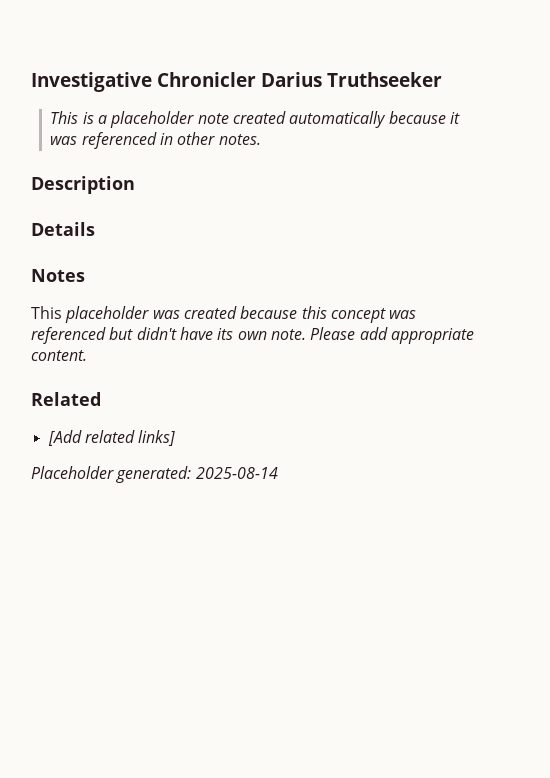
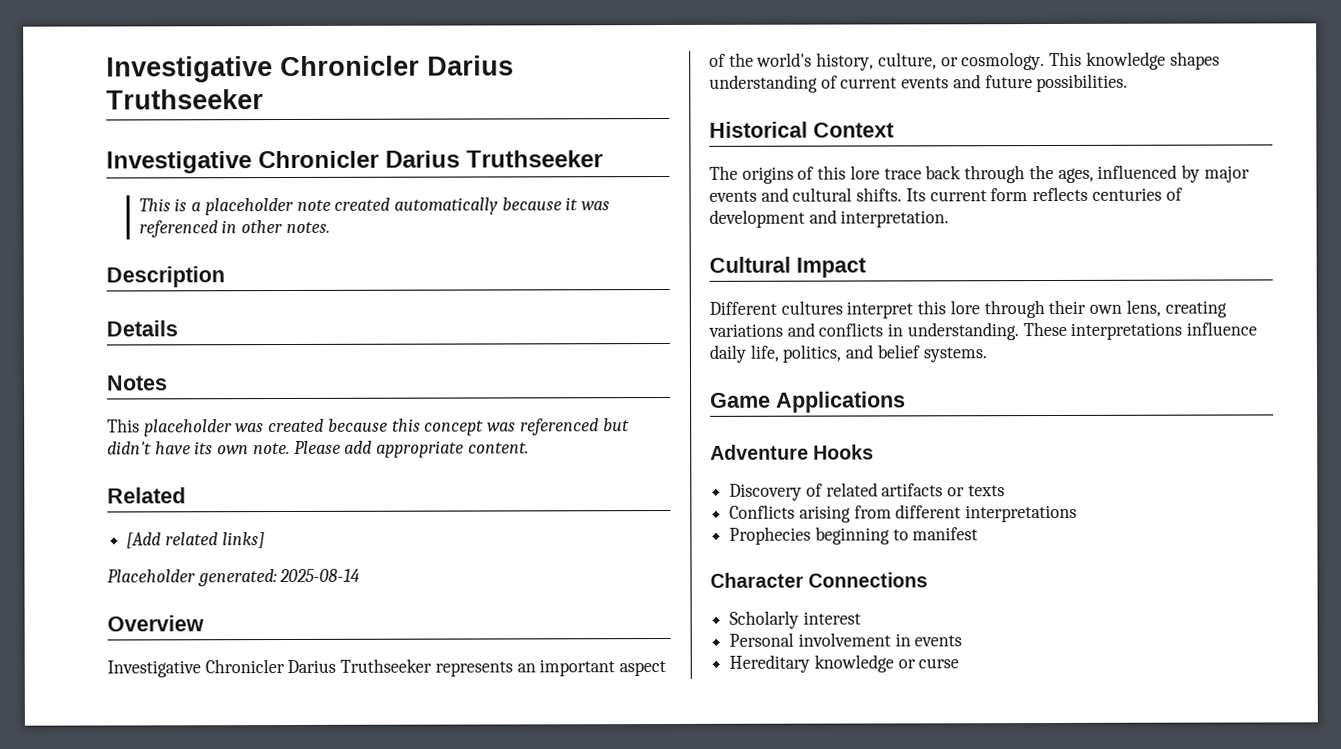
[31,72,442,92] Investigative Chronicler Darius Truthseeker -> [106,55,514,83] [106,89,264,110] [106,150,603,174] Investigative Chronicler Darius Truthseeker // Investigative Chronicler Darius Truthseeker
(278, 473) none -> [107,615,204,632] [107,658,667,678] [709,51,1220,71] [709,73,1129,93] [709,121,894,138] [709,164,1250,184] [709,186,1183,202] [709,209,950,228] [709,256,866,278] [709,299,1227,319] [708,321,1258,341] [709,344,987,363] [710,391,906,413] [710,444,875,460] [729,482,1005,501] [729,504,1078,523] [729,526,979,545] [710,572,929,588] [729,610,861,629] [729,632,963,647] [729,654,960,673] // Overview // Investigative Chronicler Darius Truthseeker represents an important aspect of the world's history, culture, or cosmology. This knowledge shapes understanding of current events and future possibilities. // Historical Context // The origins of this lore trace back through the ages, influenced by major events and cultural shifts. Its current form reflects centuries of development and interpretation. // Cultural Impact // Different cultures interpret this lore through their own lens, creating variations and conflicts in understanding. These interpretations influence daily life, politics, and belief systems. // Game Applications // Adventure Hooks // Discovery of related artifacts or texts // Conflicts arising from different interpretations // Prophecies beginning to manifest // Character Connections // Scholarly interest // Personal involvement in events // Hereditary knowledge or curse

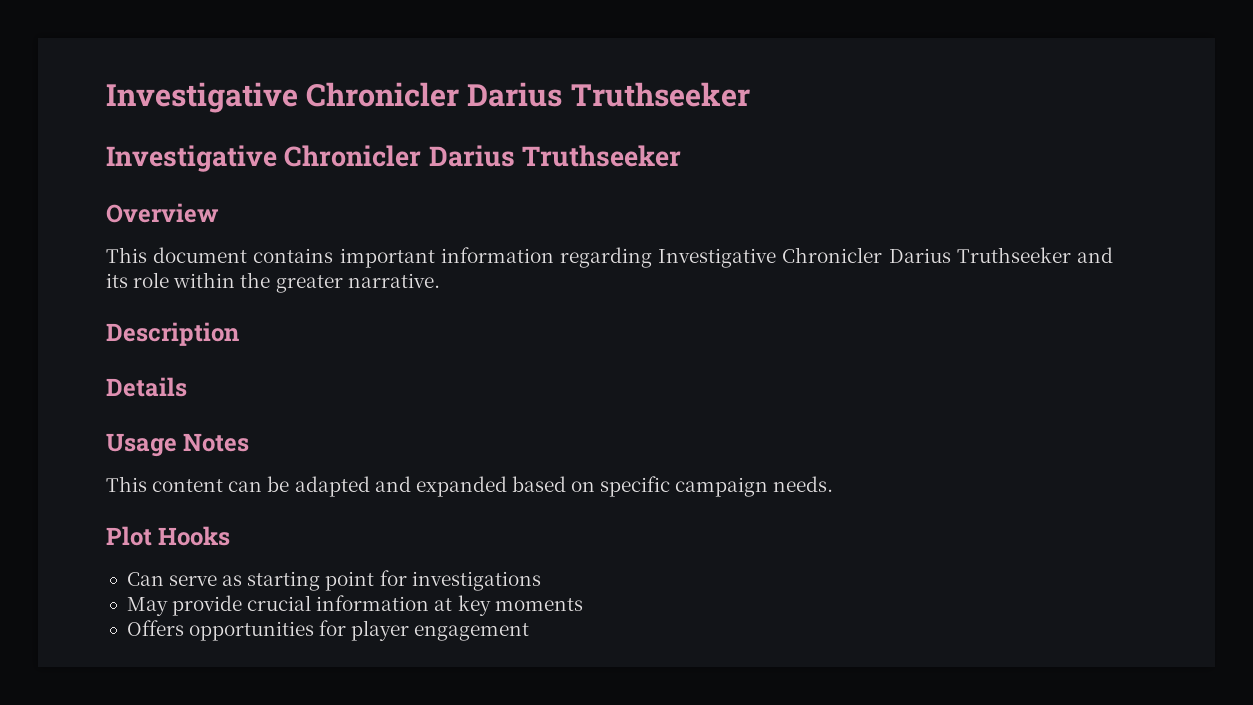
[138,197,611,216] [138,220,330,238] // This is a placeholder note created automatically because it was referenced in other notes. -> [106,203,219,223] [106,247,1114,268] [106,272,440,293] // Overview // This document contains important information regarding Investigative Chronicler Darius Truthseeker and its role within the greater narrative.
(178, 328) none -> [106,433,177,457] Usage
[143,418,630,437] [107,440,529,458] [107,487,186,504] [126,532,265,549] [107,568,361,587] [107,615,204,632] [107,658,667,678] [709,51,1220,71] [709,73,1129,93] [709,121,894,138] [709,164,1250,184] [709,186,1183,202] [709,209,950,228] [709,256,866,278] [709,299,1227,319] [708,321,1258,341] [709,344,987,363] [710,391,906,413] [710,444,875,460] [729,482,1005,501] [729,504,1078,523] [729,526,979,545] [710,572,929,588] [729,610,861,629] [729,632,963,647] [729,654,960,673] placeholder was created because this concept was referenced but didn't have its own note. Please add appropriate content. // Related // [Add related links] // Placeholder generated: 2025-08-14 // Overview // Investigative Chronicler Darius Truthseeker represents an important aspect of the world's history, culture, or cosmology. This knowledge shapes understanding of current events and future possibilities. // Historical Context // The origins of this lore trace back through the ages, influenced by major events and cultural shifts. Its current form reflects centuries of development and interpretation. // Cultural Impact // Different cultures interpret this lore through their own lens, creating variations and conflicts in understanding. These interpretations influence daily life, politics, and belief systems. // Game Applications // Adventure Hooks // Discovery of related artifacts or texts // Conflicts arising from different interpretations // Prophecies beginning to manifest // Character Connections // Scholarly interest // Personal involvement in events // Hereditary knowledge or curse -> [152,476,834,497] [106,526,231,546] [126,570,541,591] [126,595,583,616] [126,620,530,641] content can be adapted and expanded based on specific campaign needs. // Plot Hooks // Can serve as starting point for investigations // May provide crucial information at key moments // Offers opportunities for player engagement

